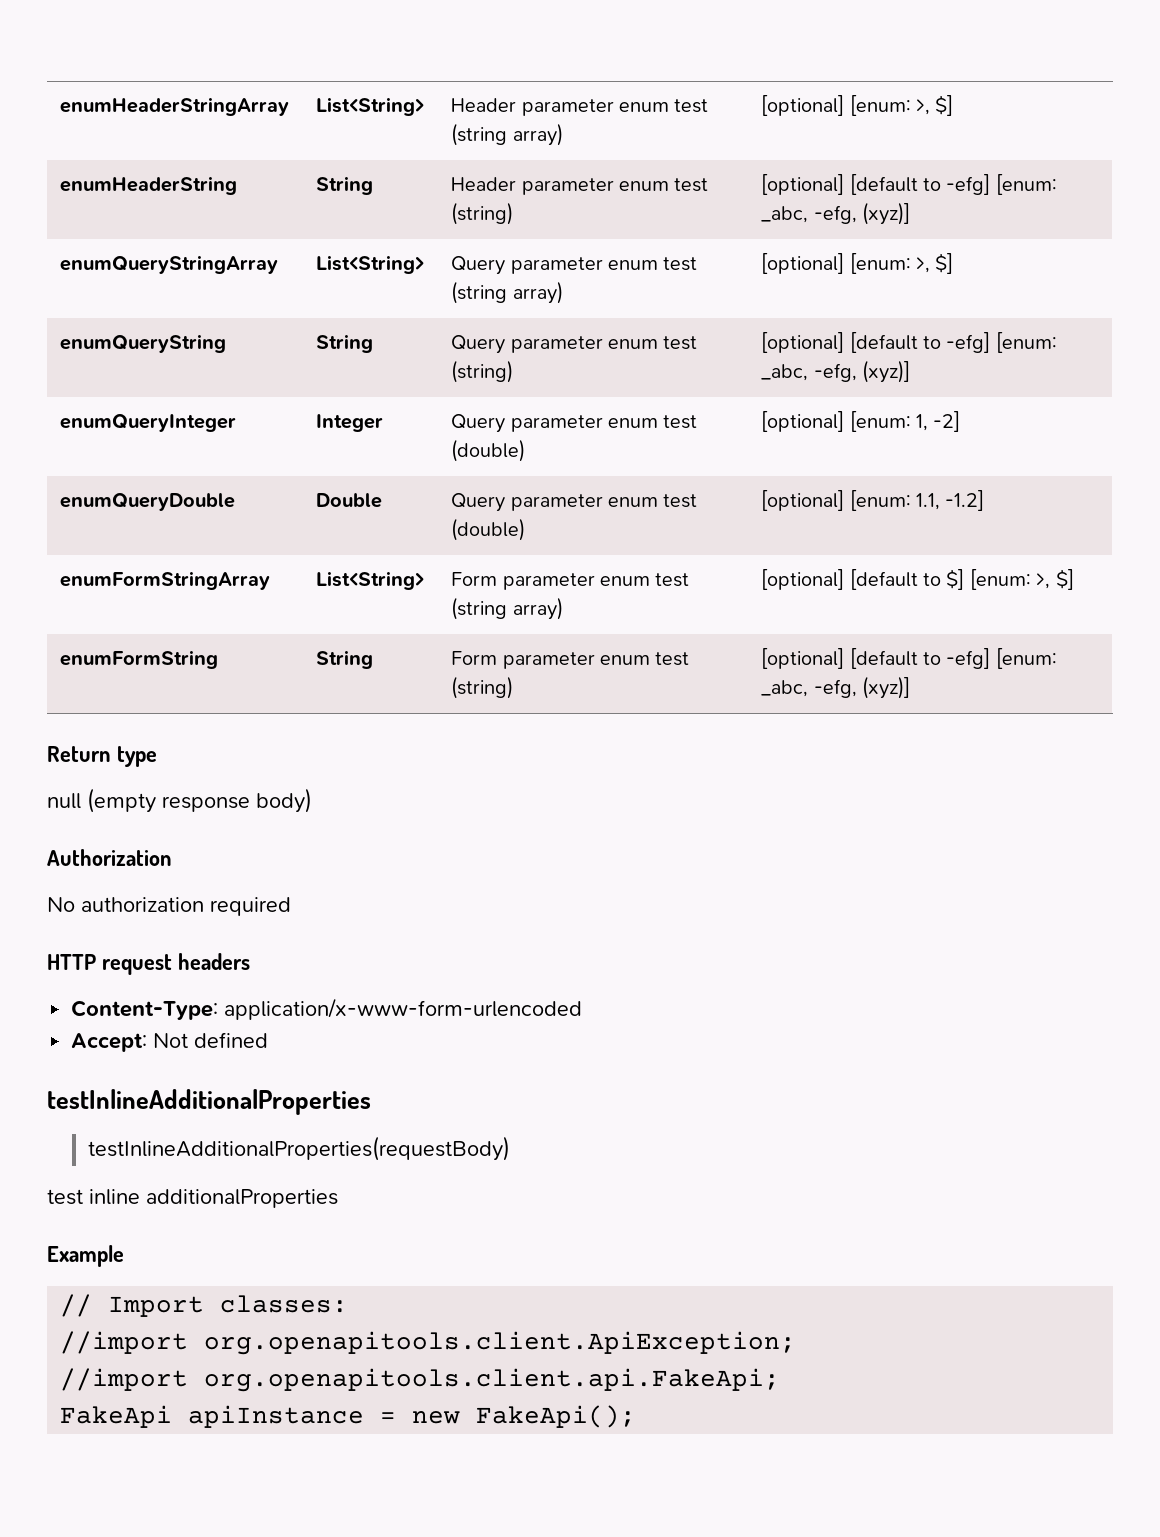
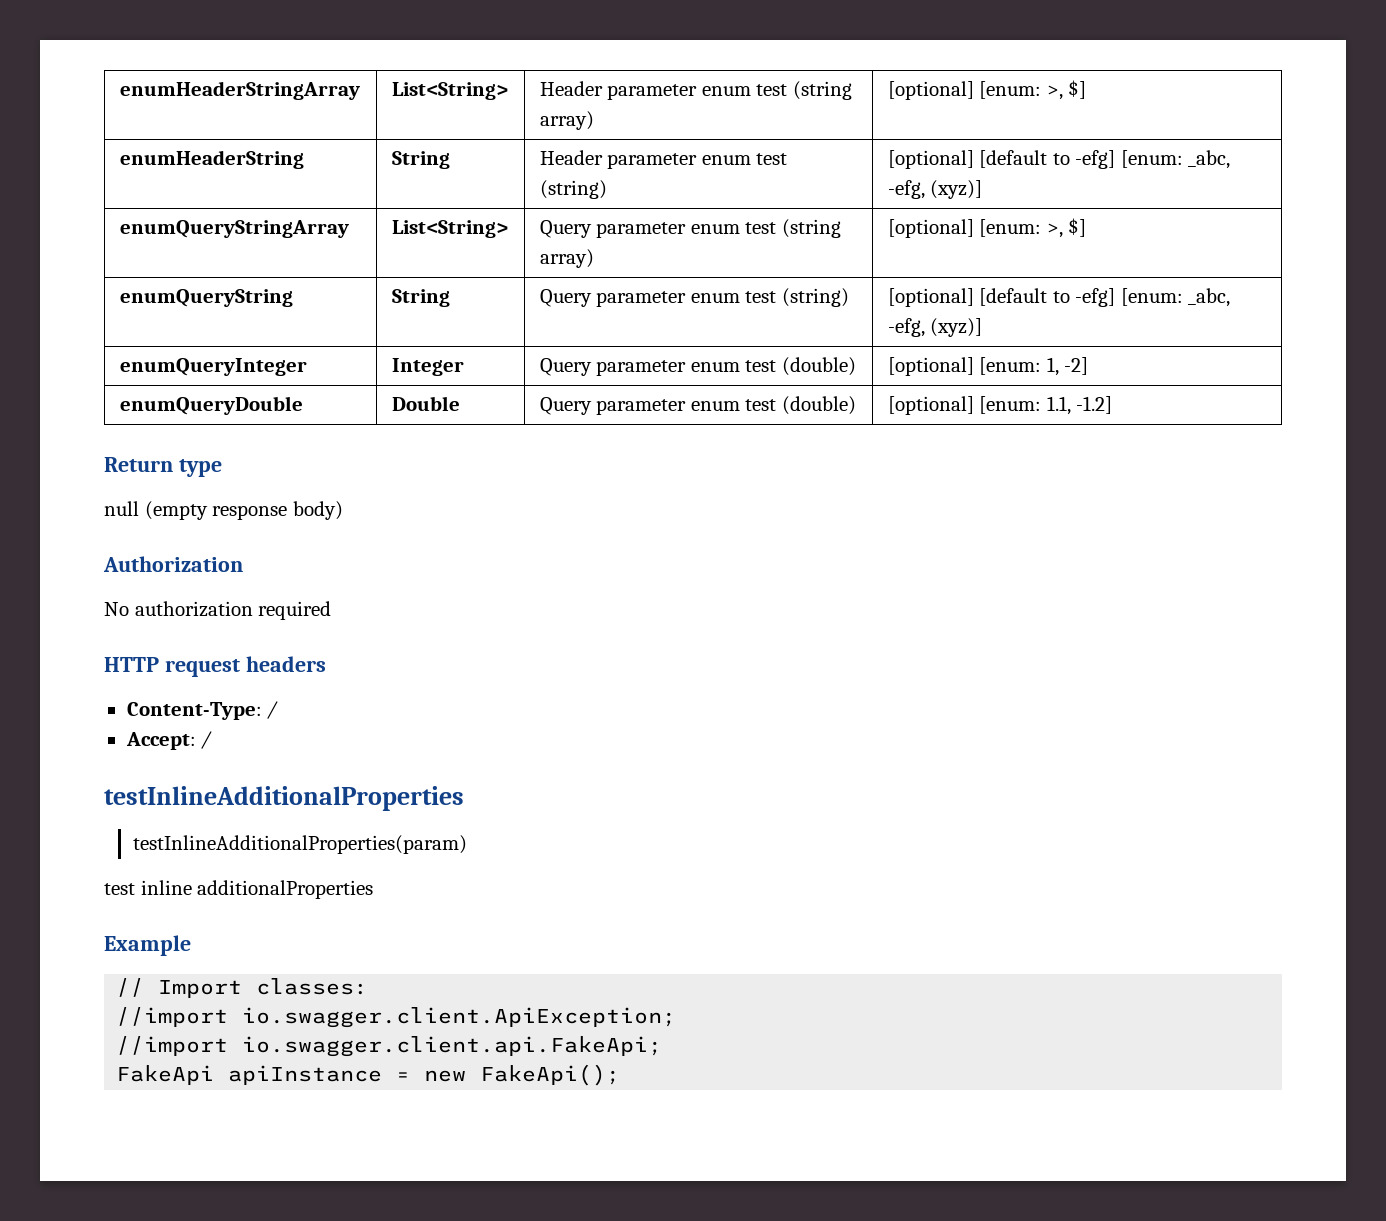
[60,571,271,590] [316,571,425,590] [451,572,690,590] [451,597,563,620] [761,569,1074,590] [60,650,219,669] [316,650,374,669] [451,651,690,669] [451,676,514,699] [761,648,1057,669] [761,676,910,699] // enumFormStringArray | List<String> | Form parameter enum test (string array) | [optional] [default to $] [enum: >, $] // enumFormString | String | Form parameter enum test (string) | [optional] [default to -efg] [enum: _abc, -efg, (xyz)] -> (1113, 405) none
[224,998,583,1020] application/x-www-form-urlencoded -> [267,701,279,719] /
[153,1032,269,1048] Not defined -> [201,731,213,749] /
[87,1136,510,1161] testInlineAdditionalProperties(requestBody) -> [132,835,467,854] testInlineAdditionalProperties(param)
[204,1331,797,1355] [60,1368,781,1392] org.openapitools.client.ApiException; // //import org.openapitools.client.api.FakeApi; -> [242,1007,677,1028] [116,1036,663,1057] io.swagger.client.ApiException; // //import io.swagger.client.api.FakeApi;

